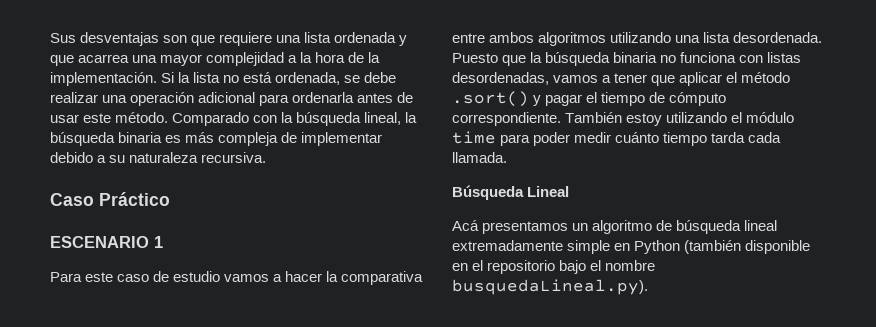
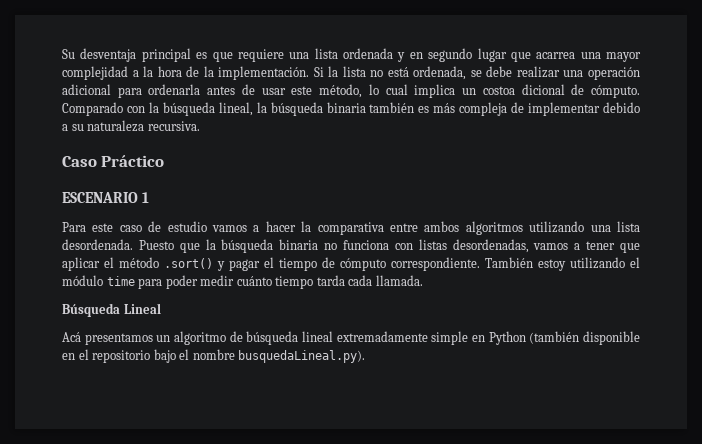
[50,32,188,46] Sus desventajas son -> [62,48,208,62] Su desventaja principal es
(408, 40) none -> [409,48,507,62] en segundo lugar
[115,112,169,123] método. -> [319,84,641,98] método, lo cual implica un costoa dicional de cómputo.
(163, 137) none -> [369,102,415,113] también

